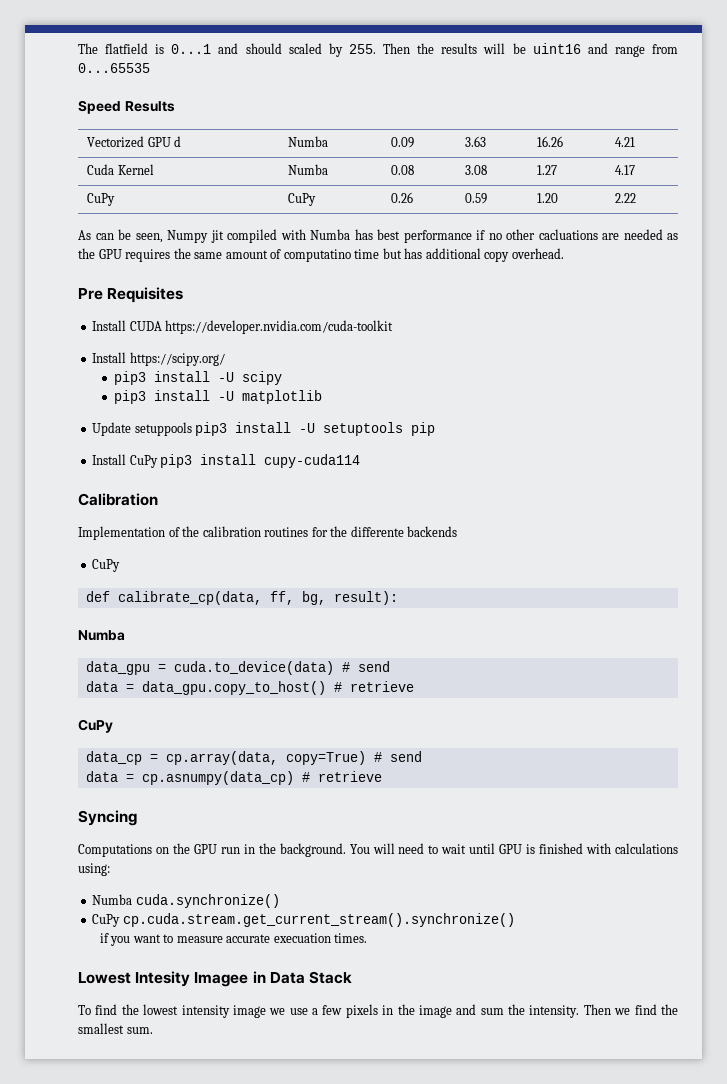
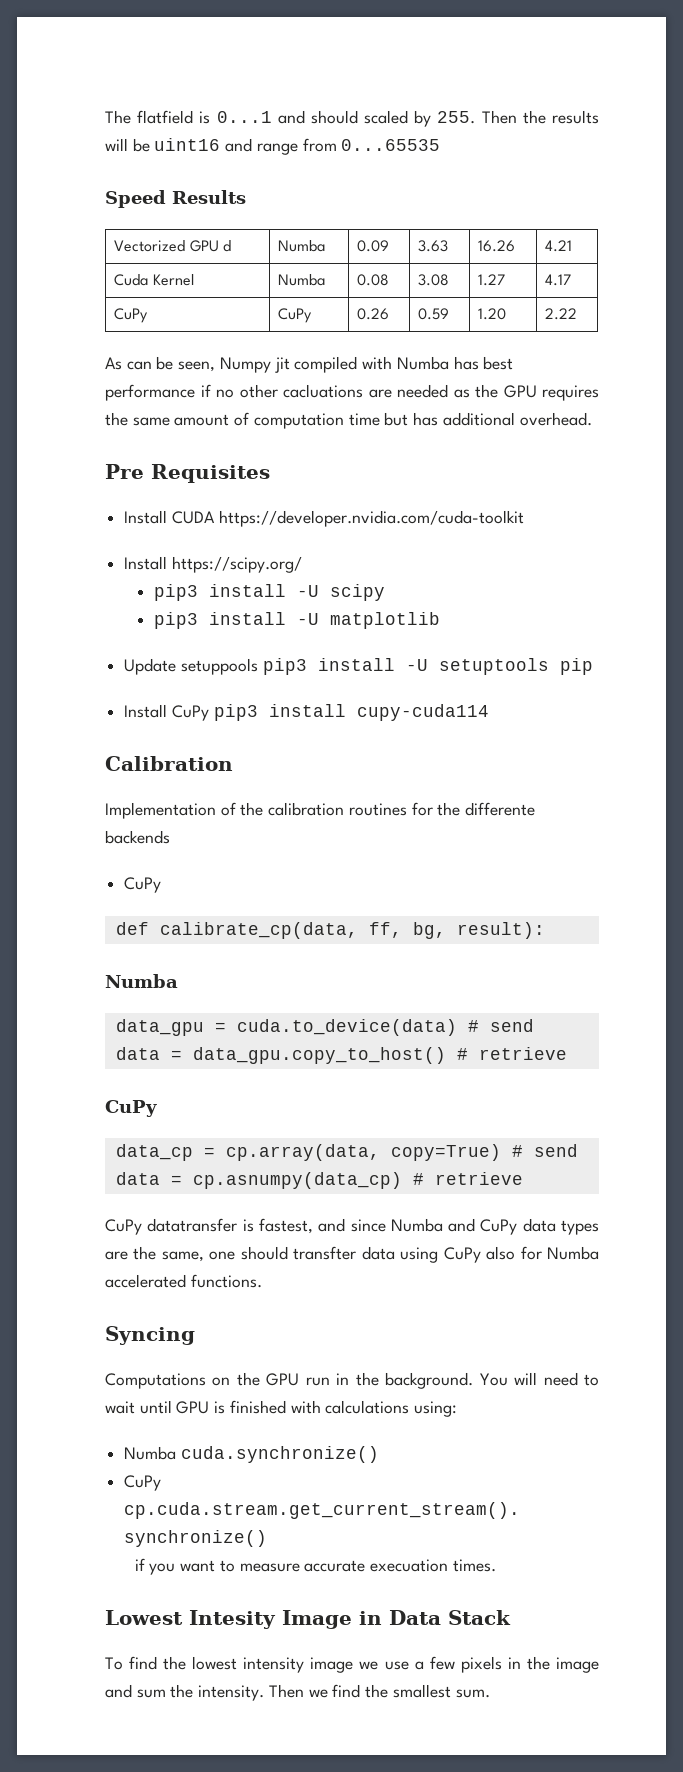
[283,249,351,262] computatino -> [253,413,344,429] computation
[484,251,510,262] copy -> (515, 419) none
(382, 776) none -> [105,1218,600,1235] [105,1246,599,1263] [105,1274,262,1288] // CuPy datatransfer is fastest, and since Numba and CuPy data types are the same, one should transfter data using CuPy also for Numba accelerated functions.
[194,972,249,987] Imagee -> [282,1610,352,1629] Image

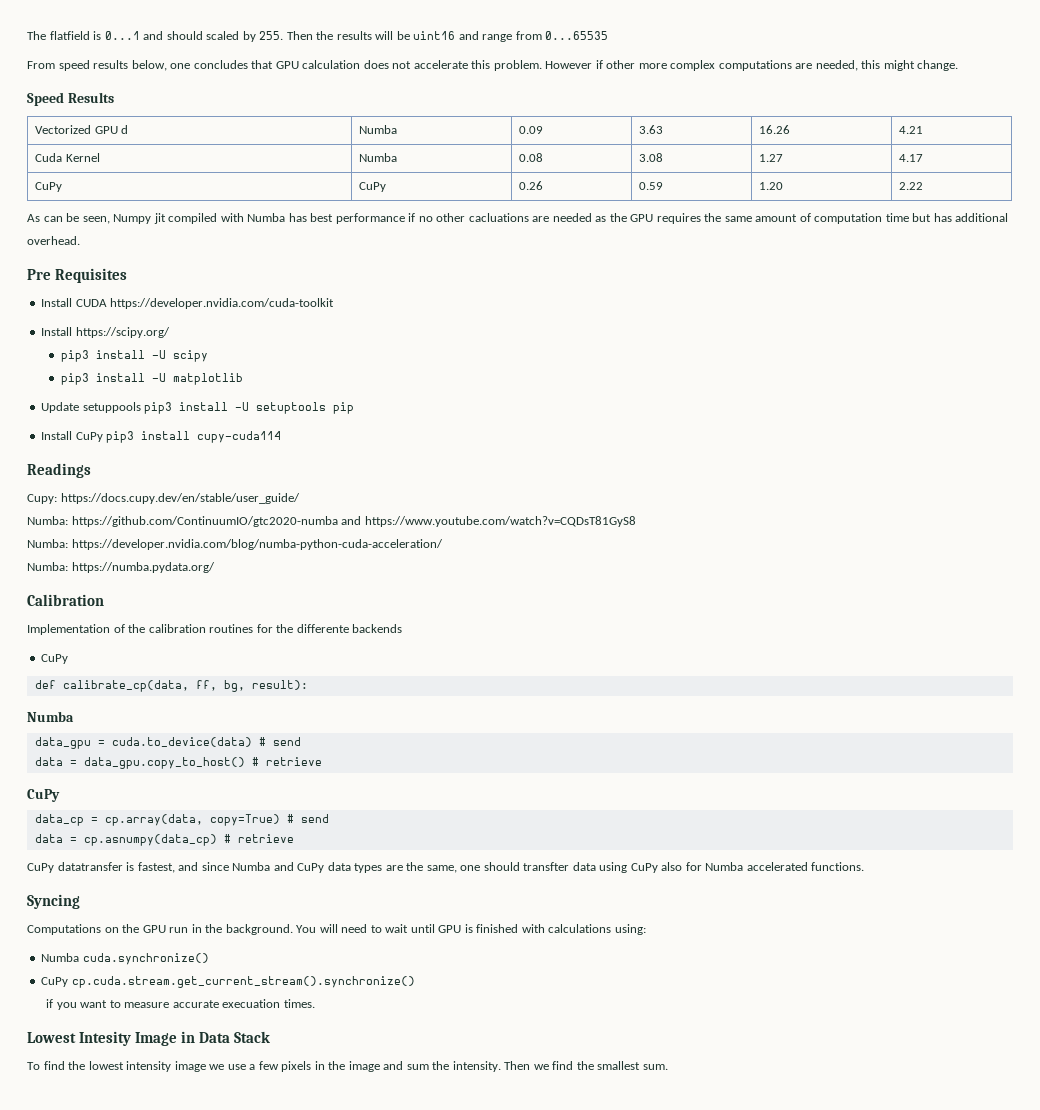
(441, 145) none -> [27,60,959,71] // From speed results below, one concludes that GPU calculation does not accelerate this problem. However if other more complex computations are needed, this might change.
(489, 712) none -> [27,463,91,478] [27,493,300,504] [27,516,636,527] [27,539,443,550] [27,562,215,573] // Readings // Cupy: https://docs.cupy.dev/en/stable/user_guide/ // Numba: https://github.com/ContinuumIO/gtc2020-numba and https://www.youtube.com/watch?v=CQDsT81GyS8 // Numba: https://developer.nvidia.com/blog/numba-python-cuda-acceleration/ // Numba: https://numba.pydata.org/

